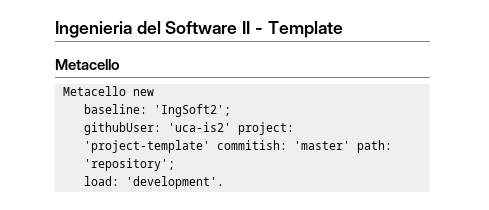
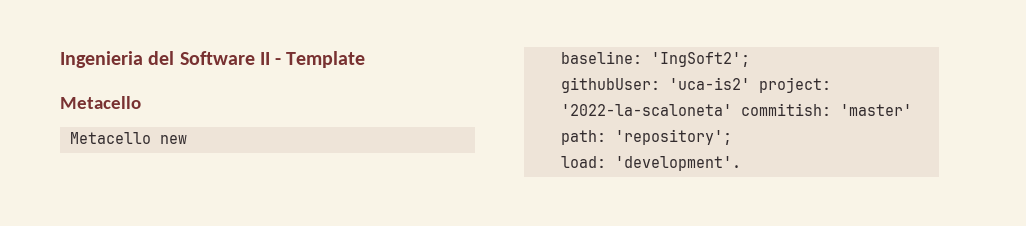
[83,140,210,153] 'project-template' -> [561,104,733,116] '2022-la-scaloneta'

